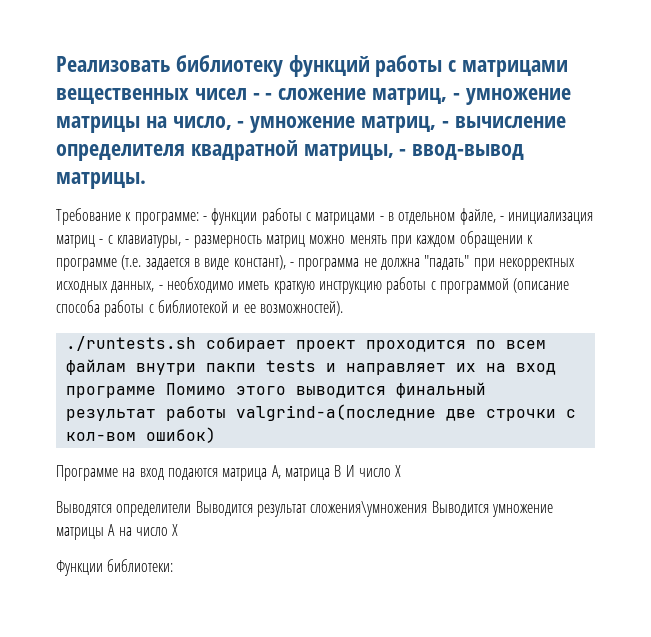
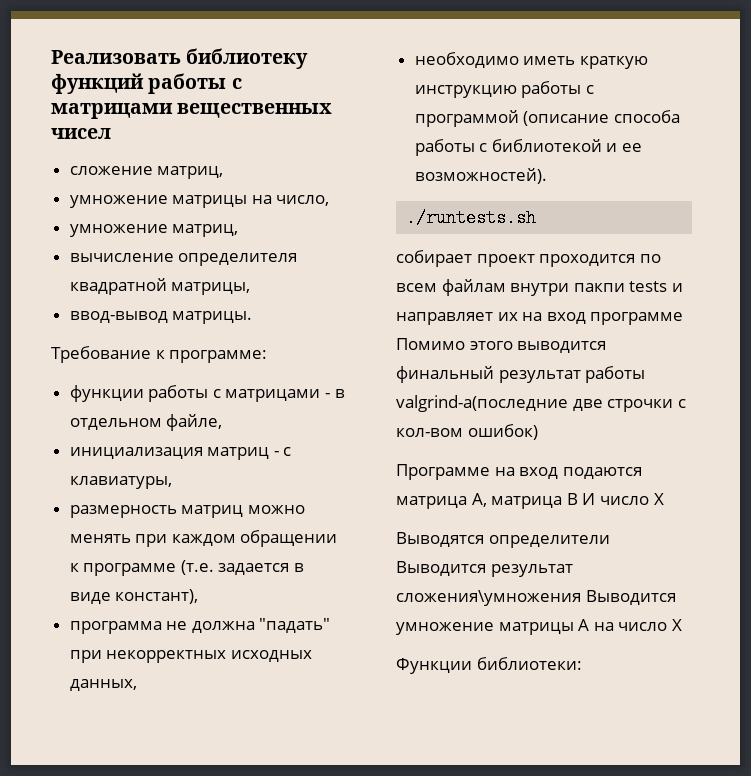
[252,93,273,100] - - -> (111, 133) //
[452,93,460,100] - -> (224, 172) //
[237,121,245,128] - -> (330, 200) //
[441,121,449,128] - -> (239, 230) //
[399,149,407,156] - -> (251, 288) //
[202,216,207,221] - -> (268, 356) //
[499,216,504,221] - -> (223, 422) //
[185,239,190,244] - -> (172, 482) //
[289,262,294,267] - -> (199, 596) //
[158,285,163,290] - -> (137, 685) //
(196, 343) none -> (537, 218) //

